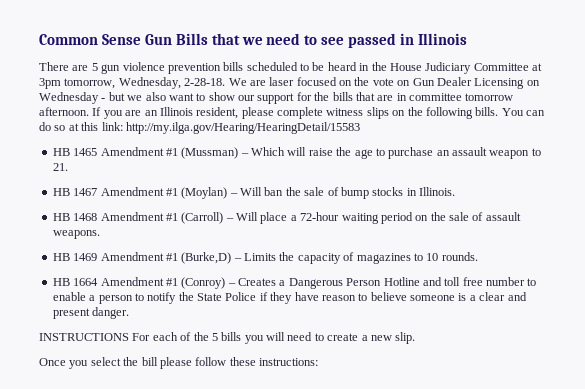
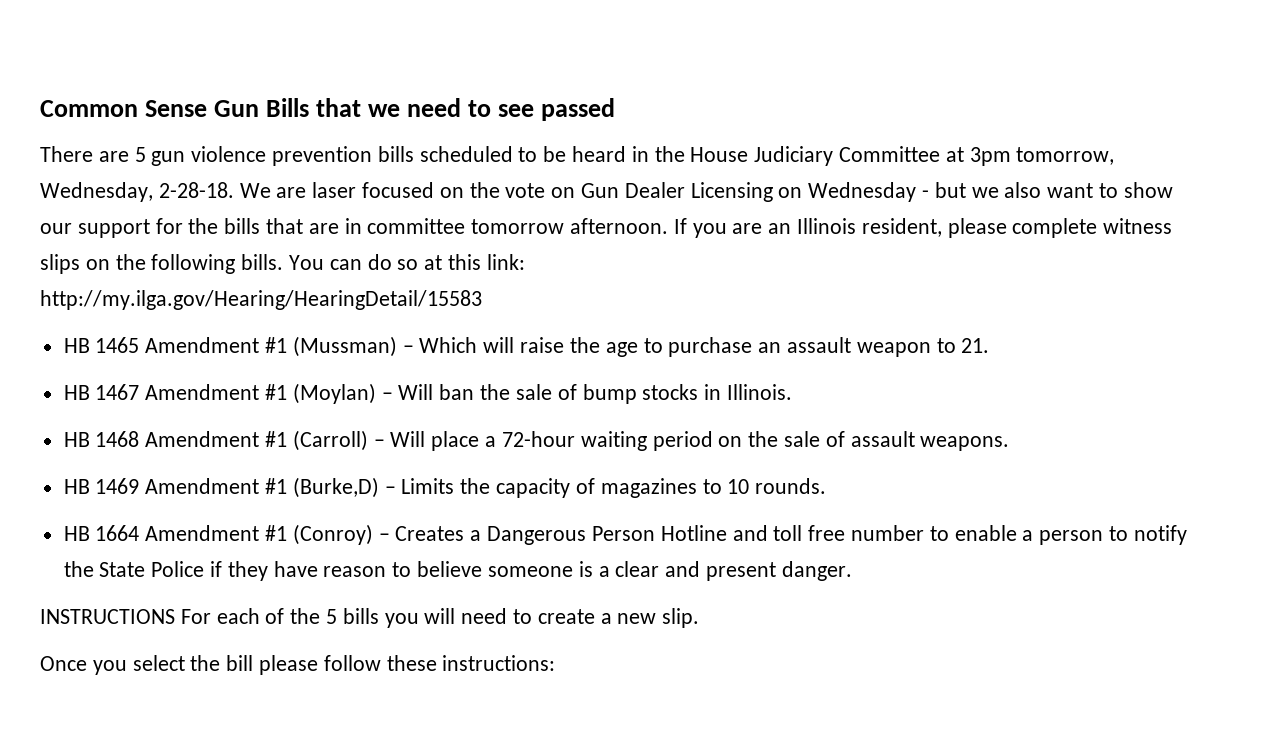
[400,33,468,45] in Illinois -> (616, 109) none
(123, 126) none -> (525, 262) //

